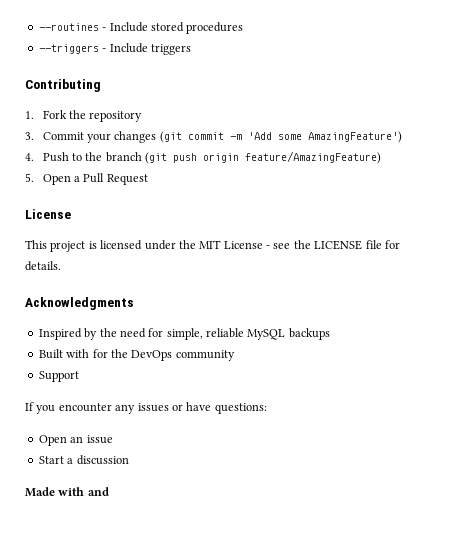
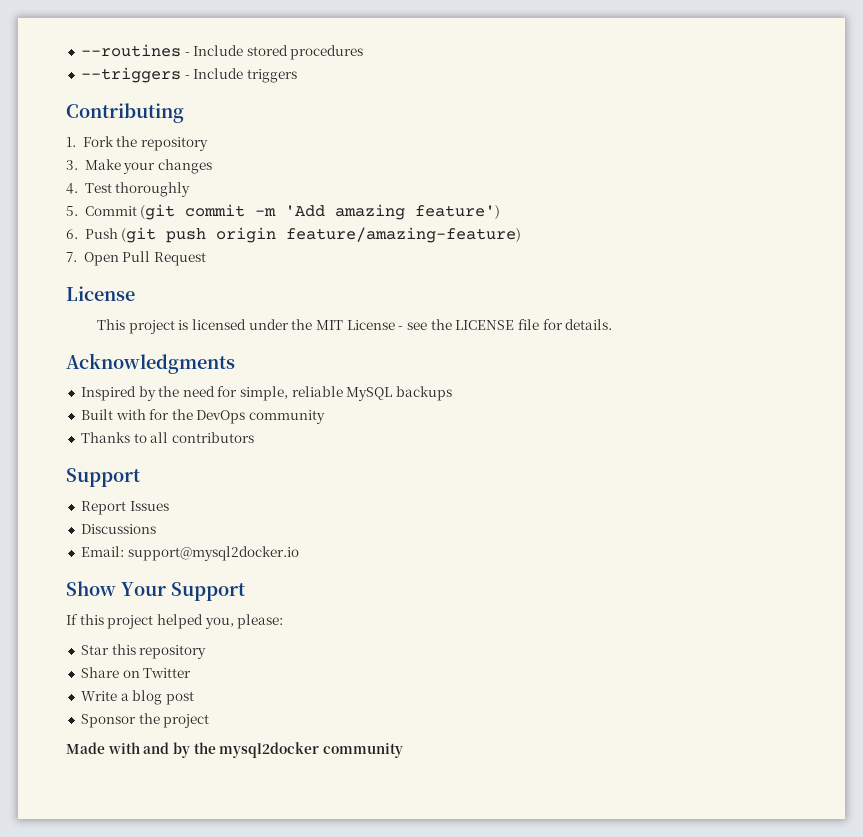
[42,132,84,140] Commit -> [84,159,121,170] Make
[159,131,402,143] [25,151,382,164] [25,173,80,185] (git commit -m 'Add some AmazingFeature') // 4. Push to the branch (git push origin feature/AmazingFeature) // 5. Open a -> [66,182,191,197] [66,204,501,220] [66,227,522,243] [66,252,119,266] // 4. Test thoroughly // 5. Commit (git commit -m 'Add amazing feature') // 6. Push (git push origin feature/amazing-feature) // 7. Open
[38,371,79,382] [25,402,267,414] [38,435,113,446] [38,455,129,465] Support // If you encounter any issues or have questions: // Open an issue // Start a discussion -> [80,432,254,443] [66,468,140,487] [80,501,169,515] [80,524,156,534] [80,546,299,561] [66,581,245,601] [66,614,284,629] [80,644,207,659] [80,667,192,678] [80,690,194,705] [80,713,210,728] Thanks to all contributors // Support // Report Issues // Discussions // Email: support@mysql2docker.io // Show Your Support // If this project helped you, please: // Star this repository // Share on Twitter // Write a blog post // Sponsor the project
(109, 491) none -> [172,742,403,758] by the mysql2docker community

